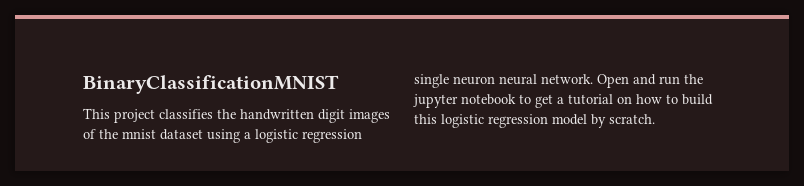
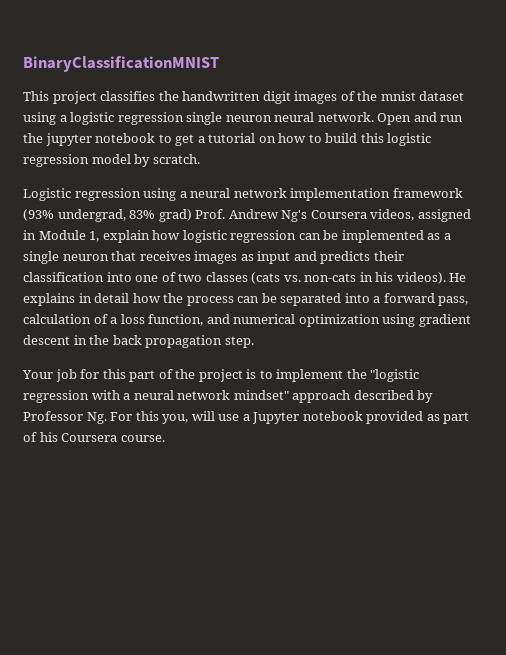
(655, 119) none -> [23,188,463,201] [23,209,471,222] [23,230,451,243] [23,251,404,264] [23,272,467,284] [23,293,469,306] [23,314,471,327] [23,335,254,348] [22,369,420,382] [23,390,434,403] [23,411,470,424] [23,432,165,442] // Logistic regression using a neural network implementation framework (93% undergrad, 83% grad) Prof. Andrew Ng's Coursera videos, assigned in Module 1, explain how logistic regression can be implemented as a single neuron that receives images as input and predicts their classification into one of two classes (cats vs. non-cats in his videos). He explains in detail how the process can be separated into a forward pass, calculation of a loss function, and numerical optimization using gradient descent in the back propagation step. // Your job for this part of the project is to implement the "logistic regression with a neural network mindset" approach described by Professor Ng. For this you, will use a Jupyter notebook provided as part of his Coursera course.

